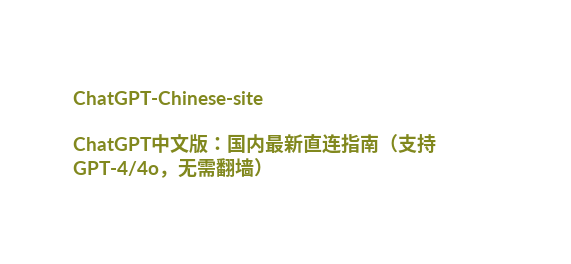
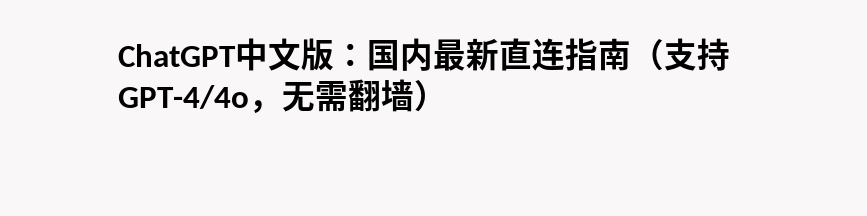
[73,91,263,105] ChatGPT-Chinese-site // -> (118, 55) none

